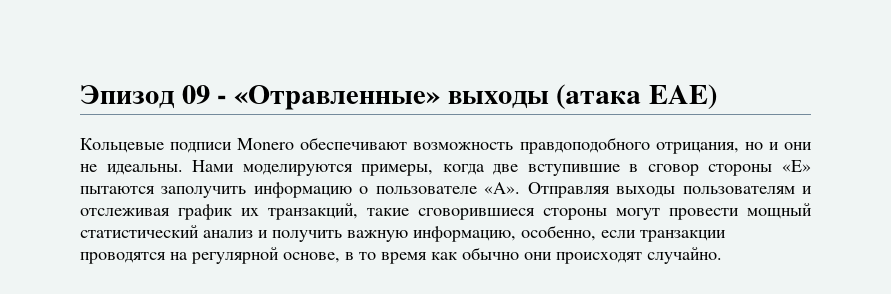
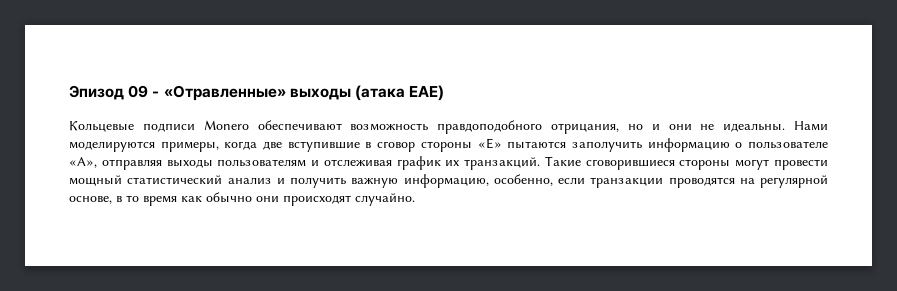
[484,182,610,198] «A». Отправляя -> [69,157,162,170] «A», отправляя
[268,203,409,220] транзакций, такие -> [464,156,581,170] транзакций. Такие

